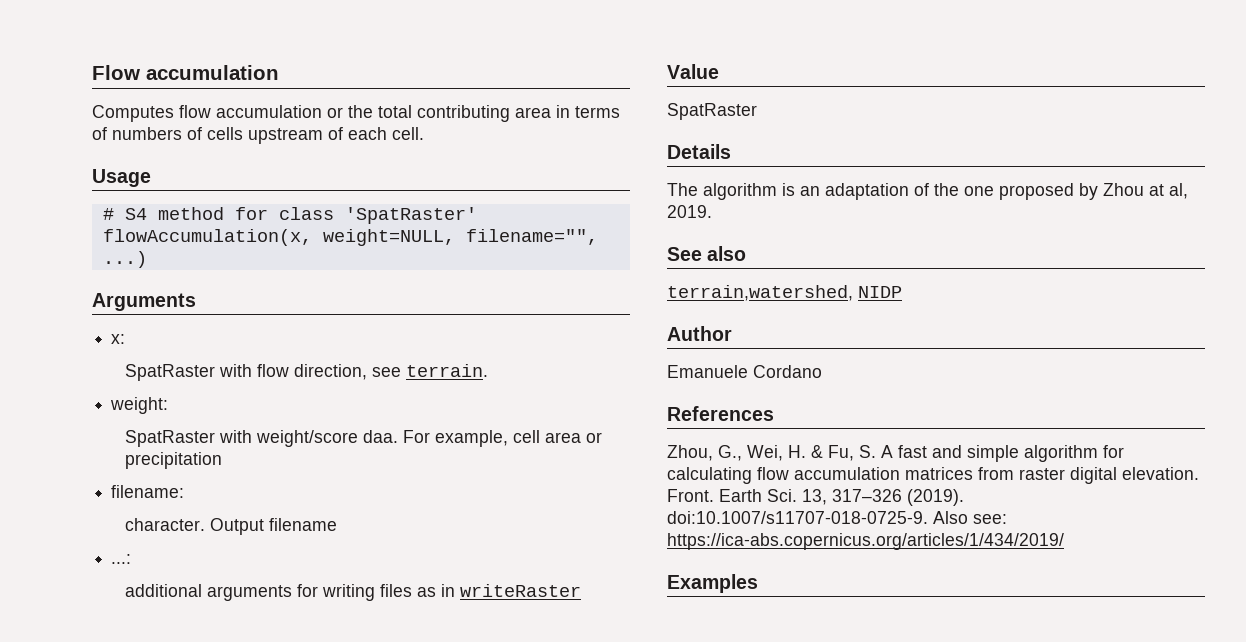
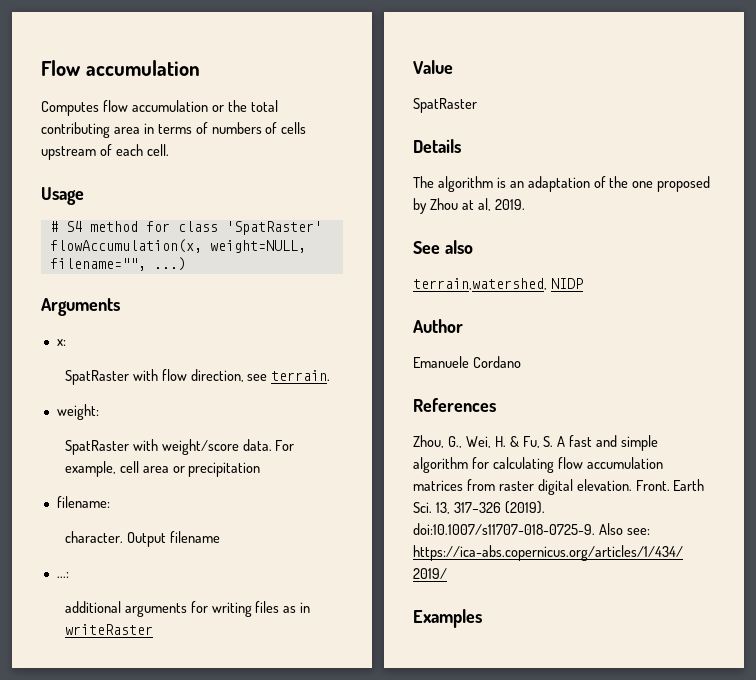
[362,430,398,443] daa. -> [242,439,272,451] data.

